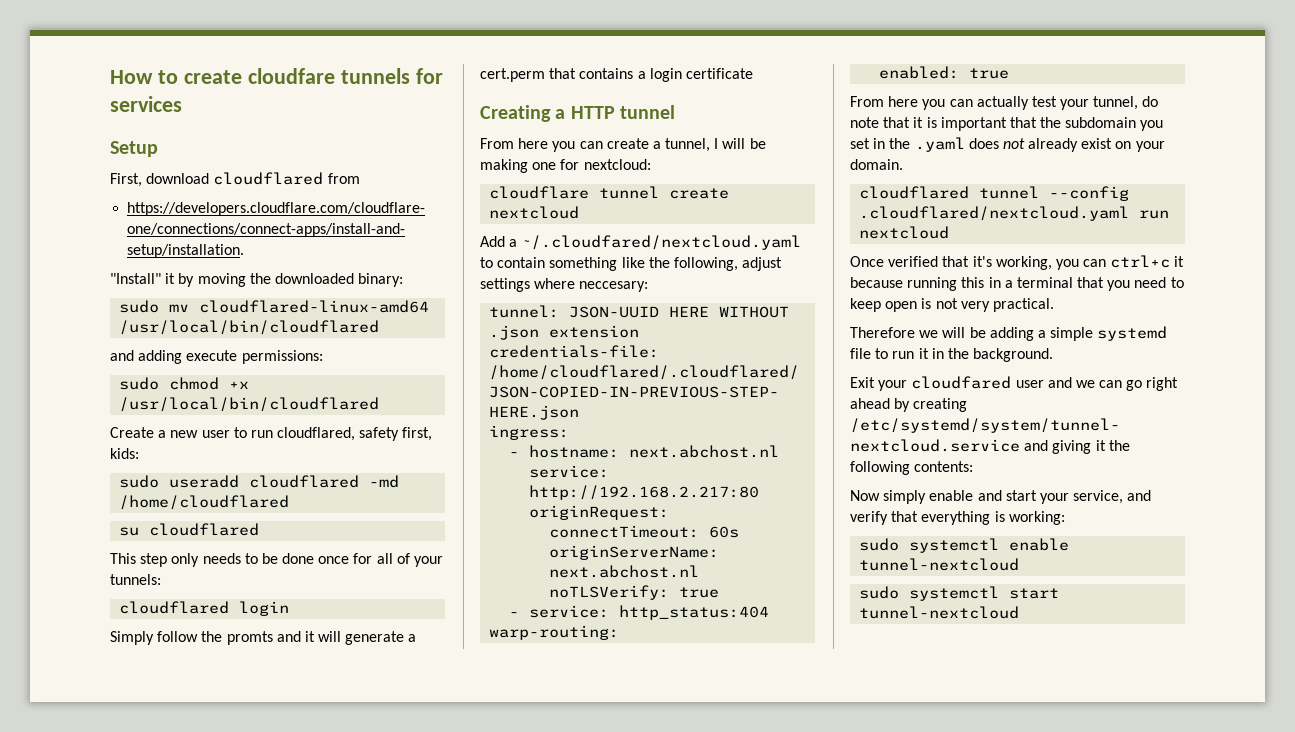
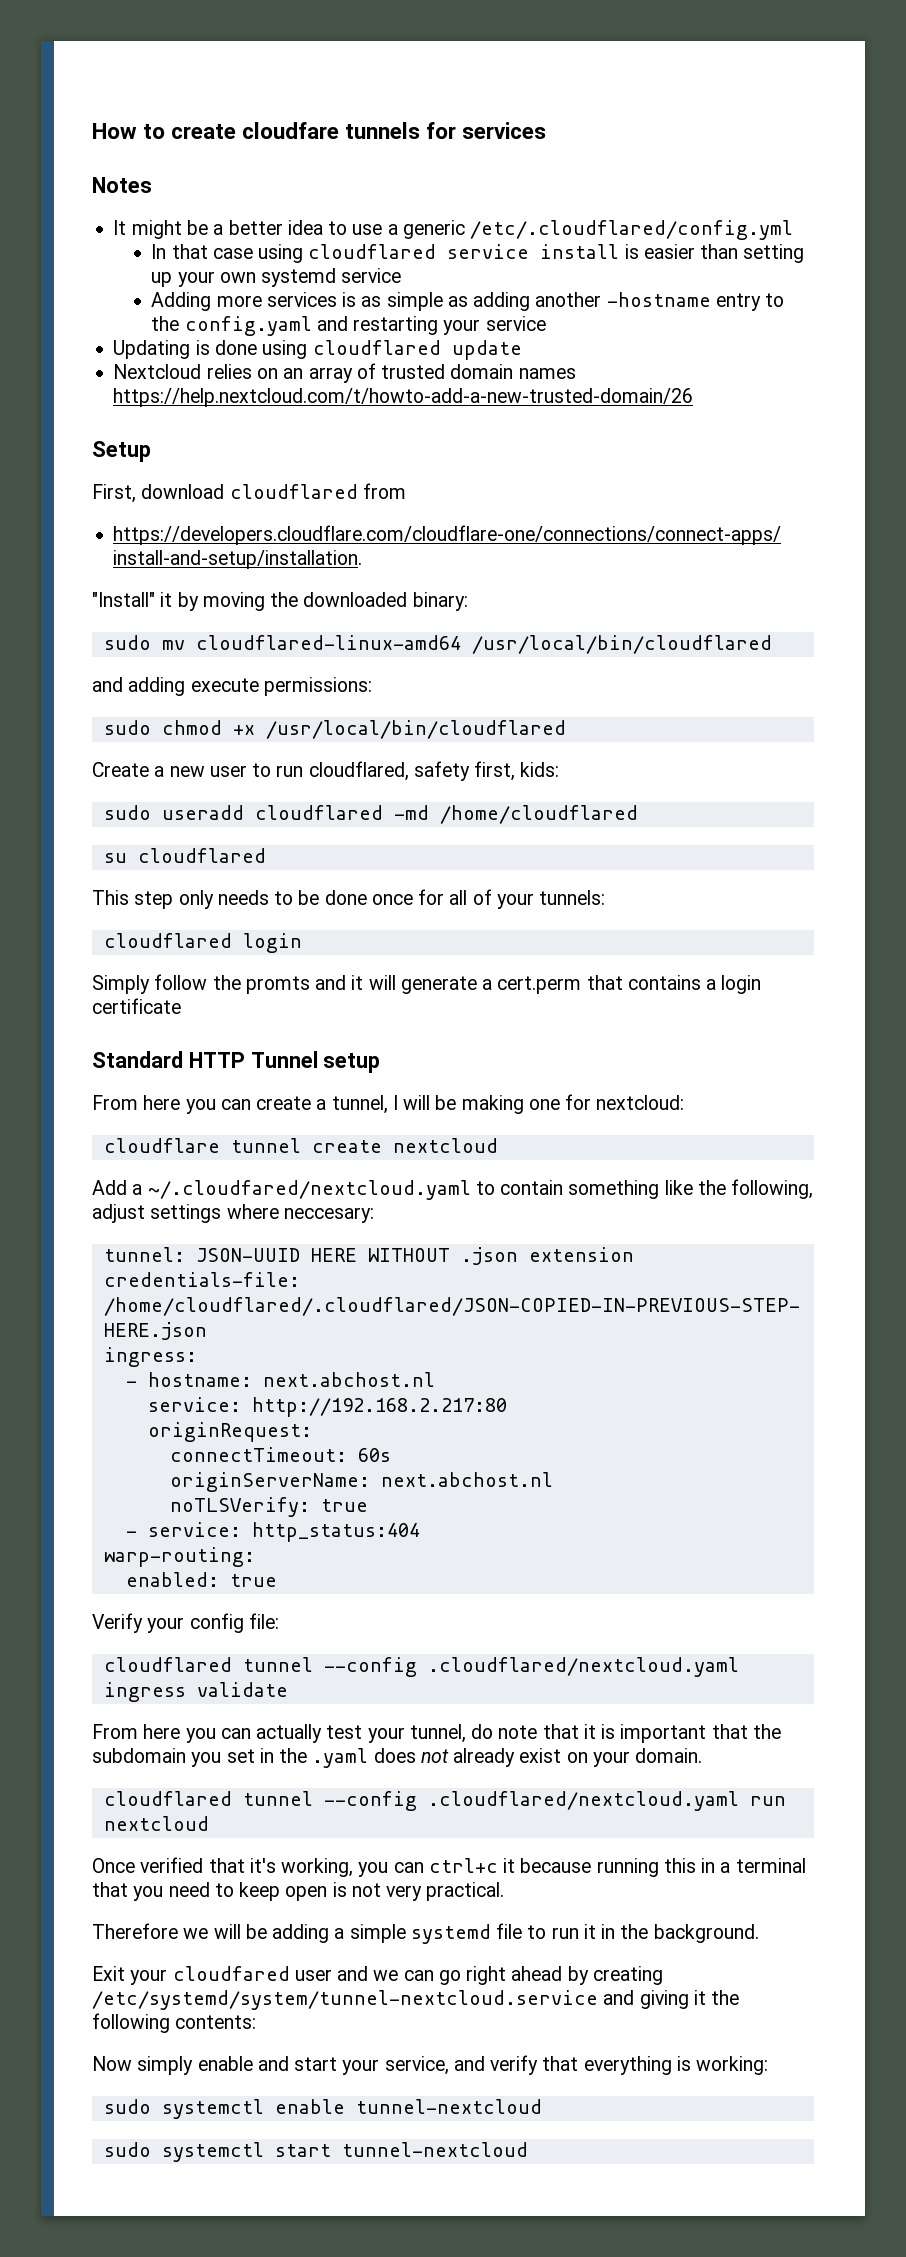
(182, 104) none -> [92,177,152,193] [113,220,794,240] [151,244,805,263] [151,268,402,287] [151,292,785,311] [151,316,546,336] [113,340,522,360] [113,363,576,383] [113,388,694,407] // Notes // It might be a better idea to use a generic /etc/.cloudflared/config.yml // In that case using cloudflared service install is easier than setting up your own systemd service // Adding more services is as simple as adding another -hostname entry to the config.yaml and restarting your service // Updating is done using cloudflared update // Nextcloud relies on an array of trusted domain names https://help.nextcloud.com/t/howto-add-a-new-trusted-domain/26
[480,105,675,122] Creating a HTTP tunnel -> [92,1051,381,1073] Standard HTTP Tunnel setup
(1010, 73) none -> [92,1613,279,1633] [103,1657,739,1677] [103,1682,288,1702] // Verify your config file: // cloudflared tunnel --config .cloudflared/nextcloud.yaml ingress validate

